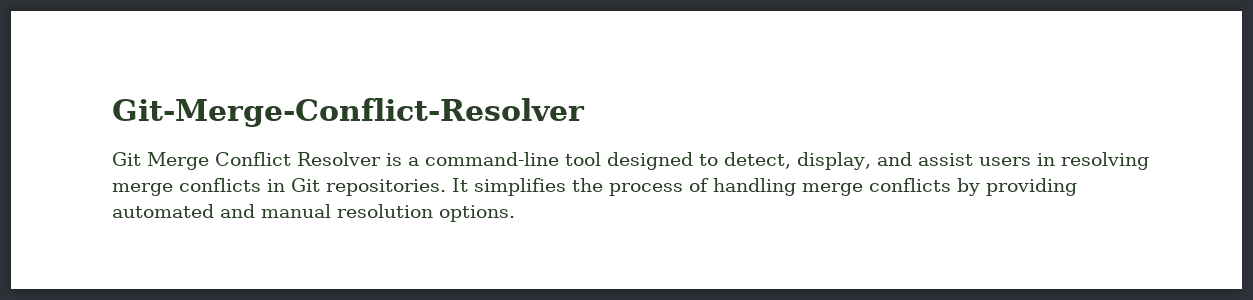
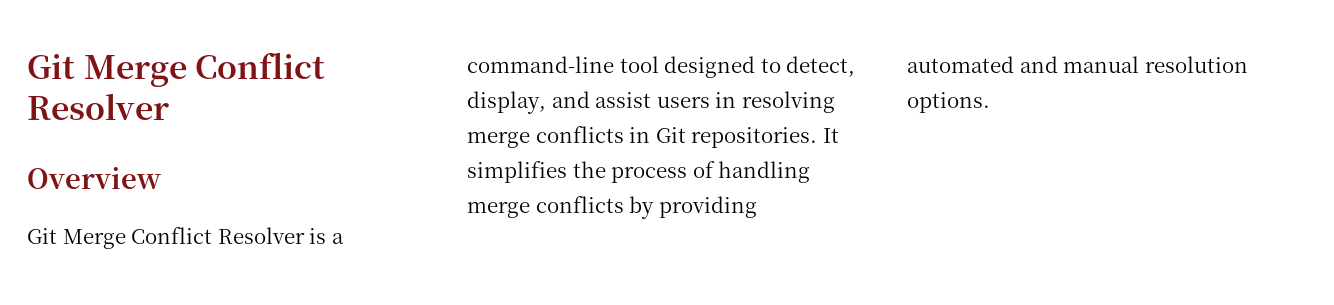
[112,98,585,127] Git-Merge-Conflict-Resolver -> [27,52,326,87] [27,93,169,120] [27,167,161,189] Git Merge Conflict Resolver // Overview

